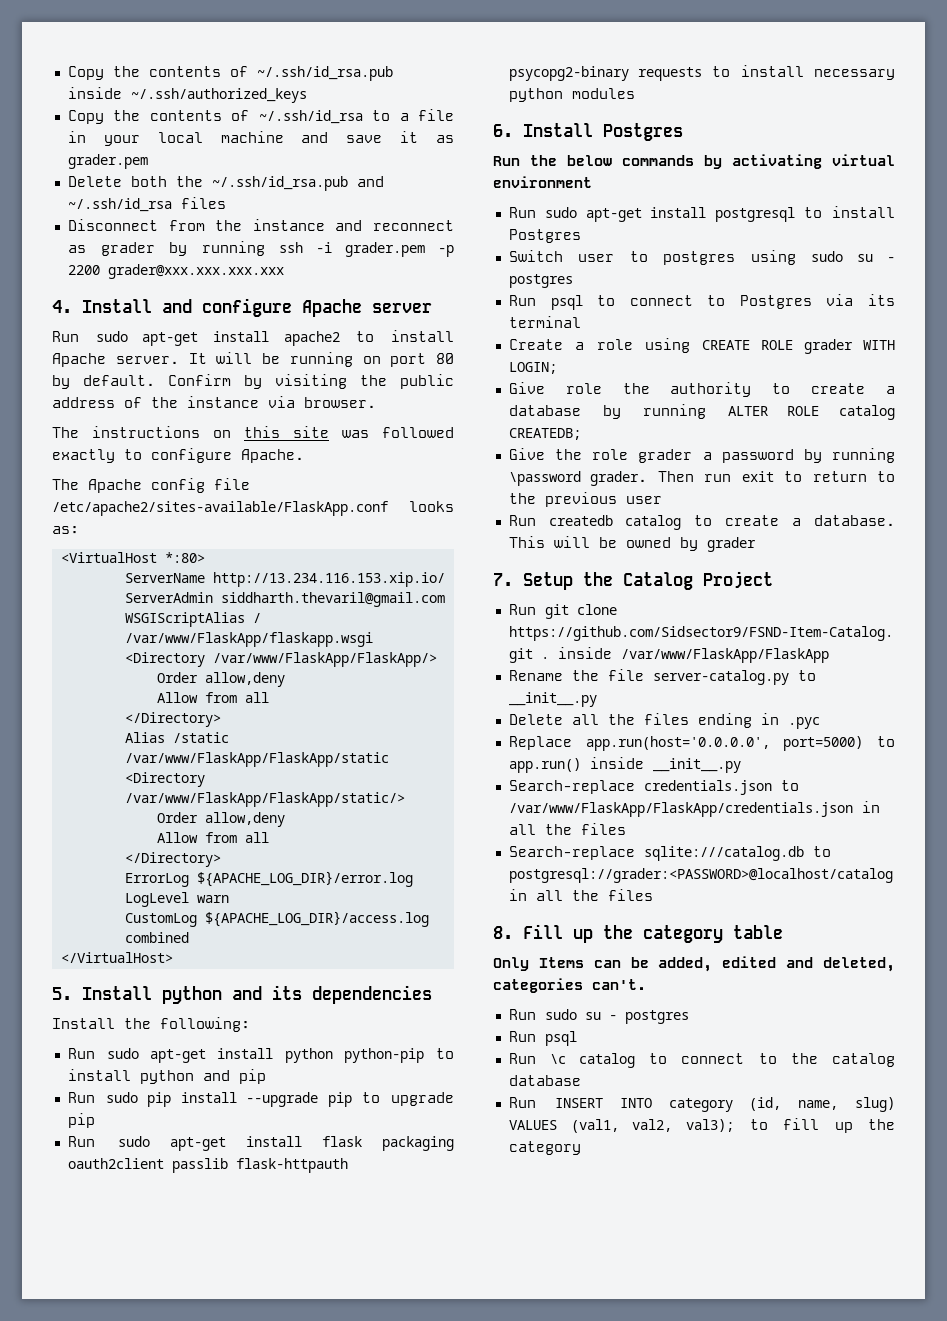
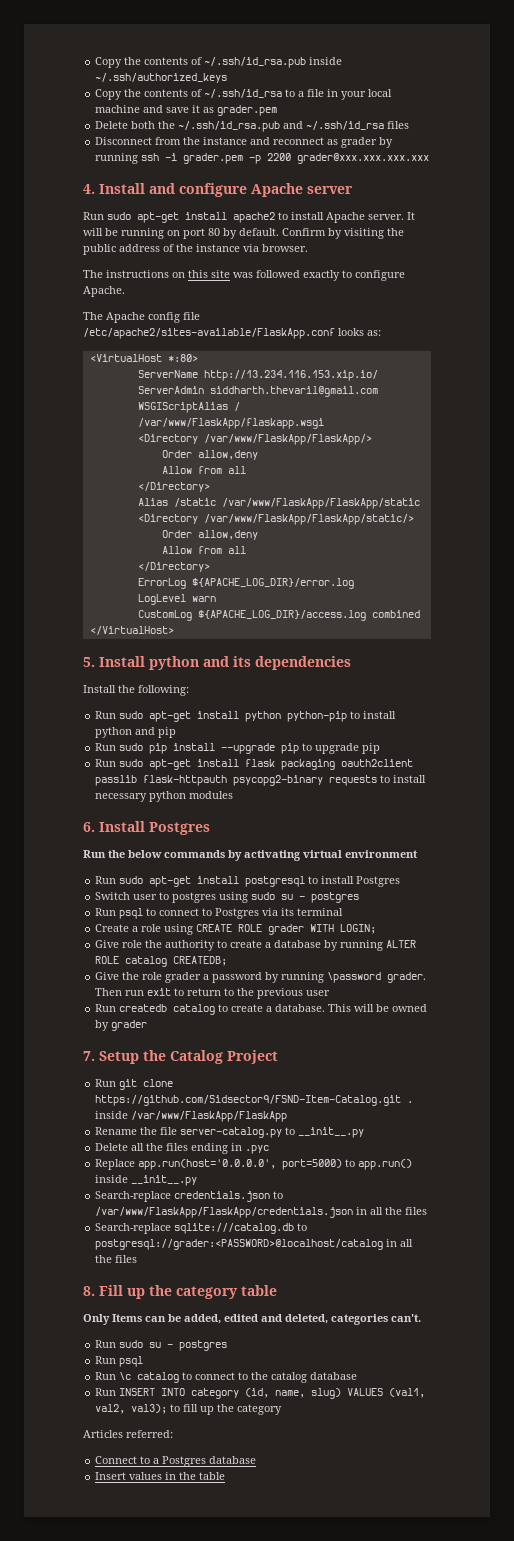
(581, 1148) none -> [83,1430,173,1438] [95,1456,257,1467] [95,1472,226,1480] // Articles referred: // Connect to a Postgres database // Insert values in the table

